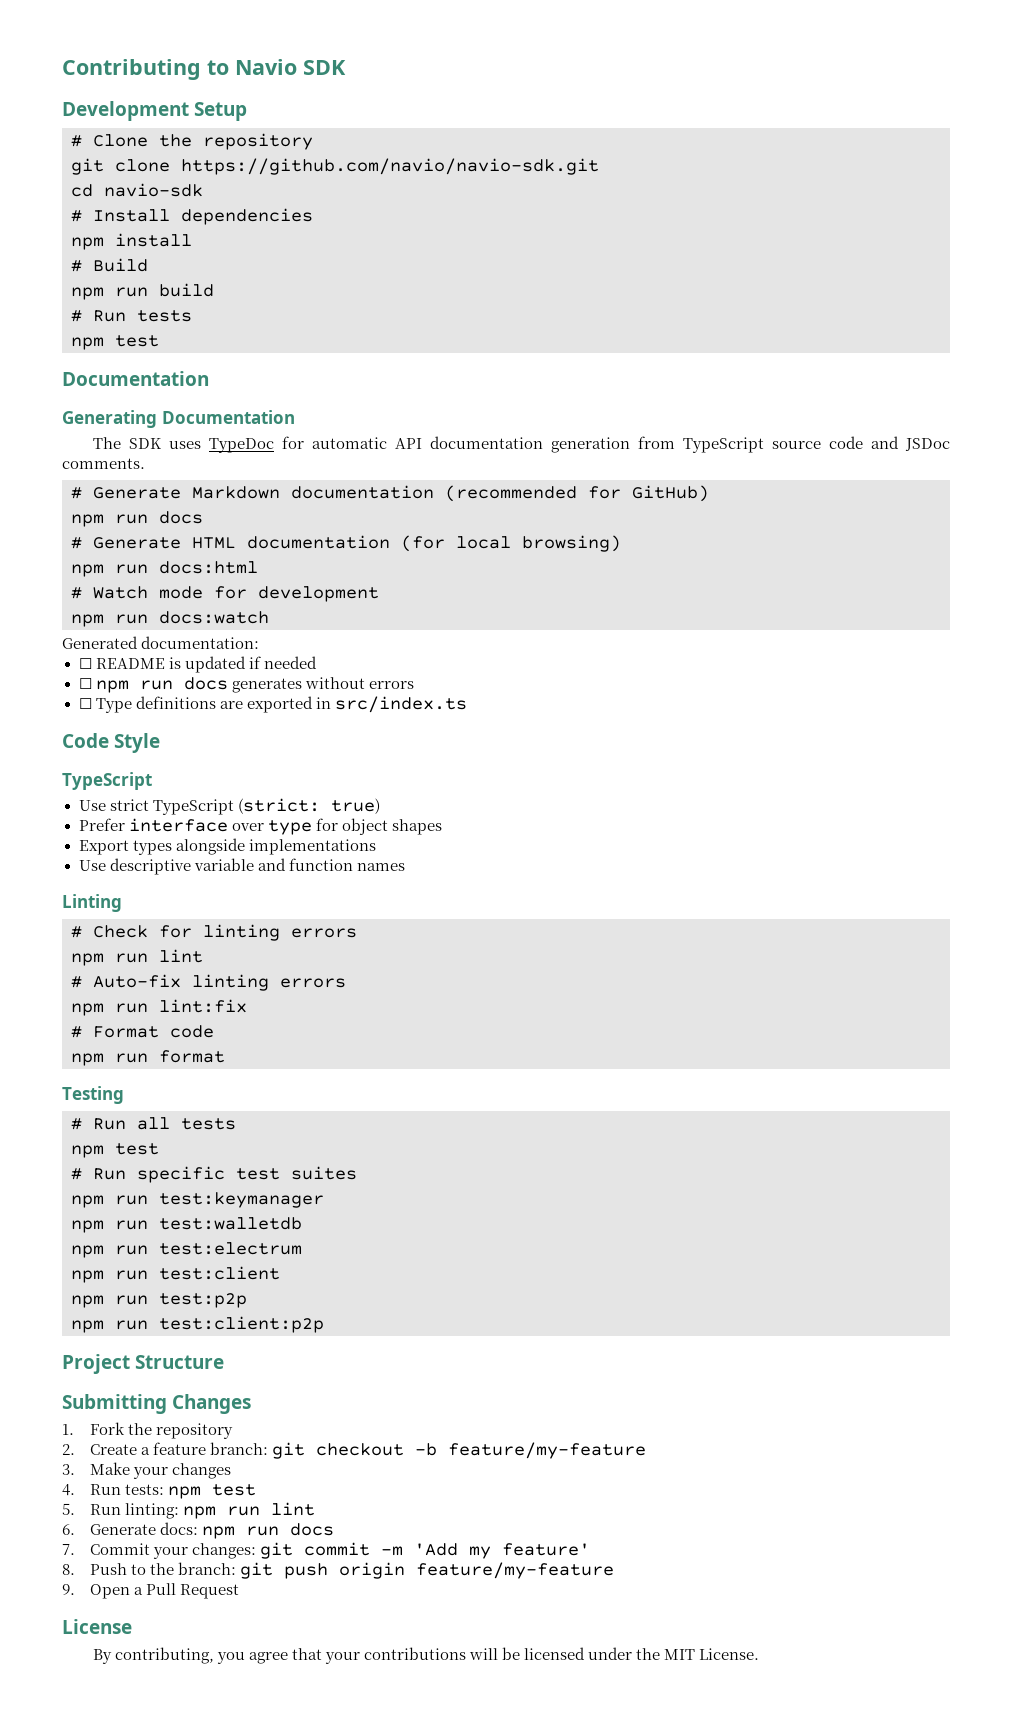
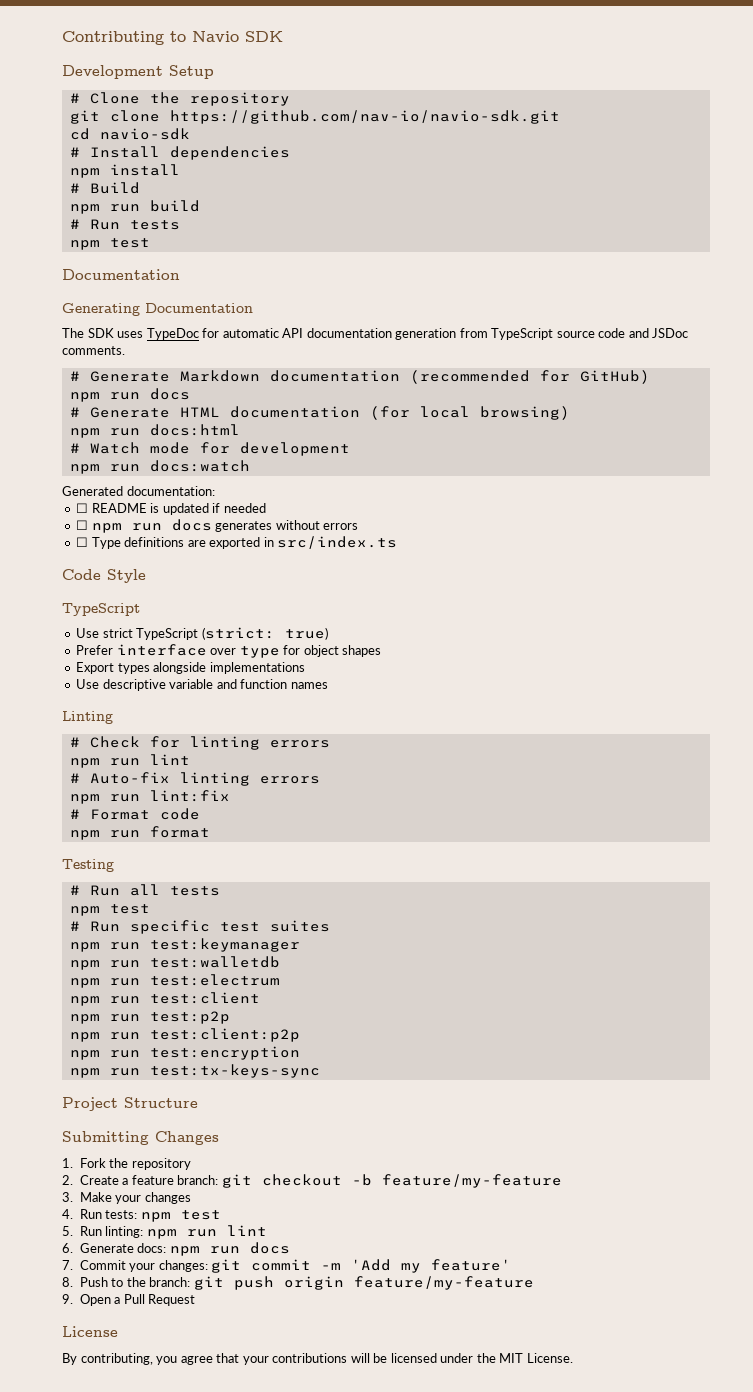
[181,158,599,175] https://github.com/navio/navio-sdk.git -> [169,110,560,124] https://github.com/nav-io/navio-sdk.git
(324, 1324) none -> [69,1046,300,1060] [69,1064,320,1078] // npm run test:encryption // npm run test:tx-keys-sync

